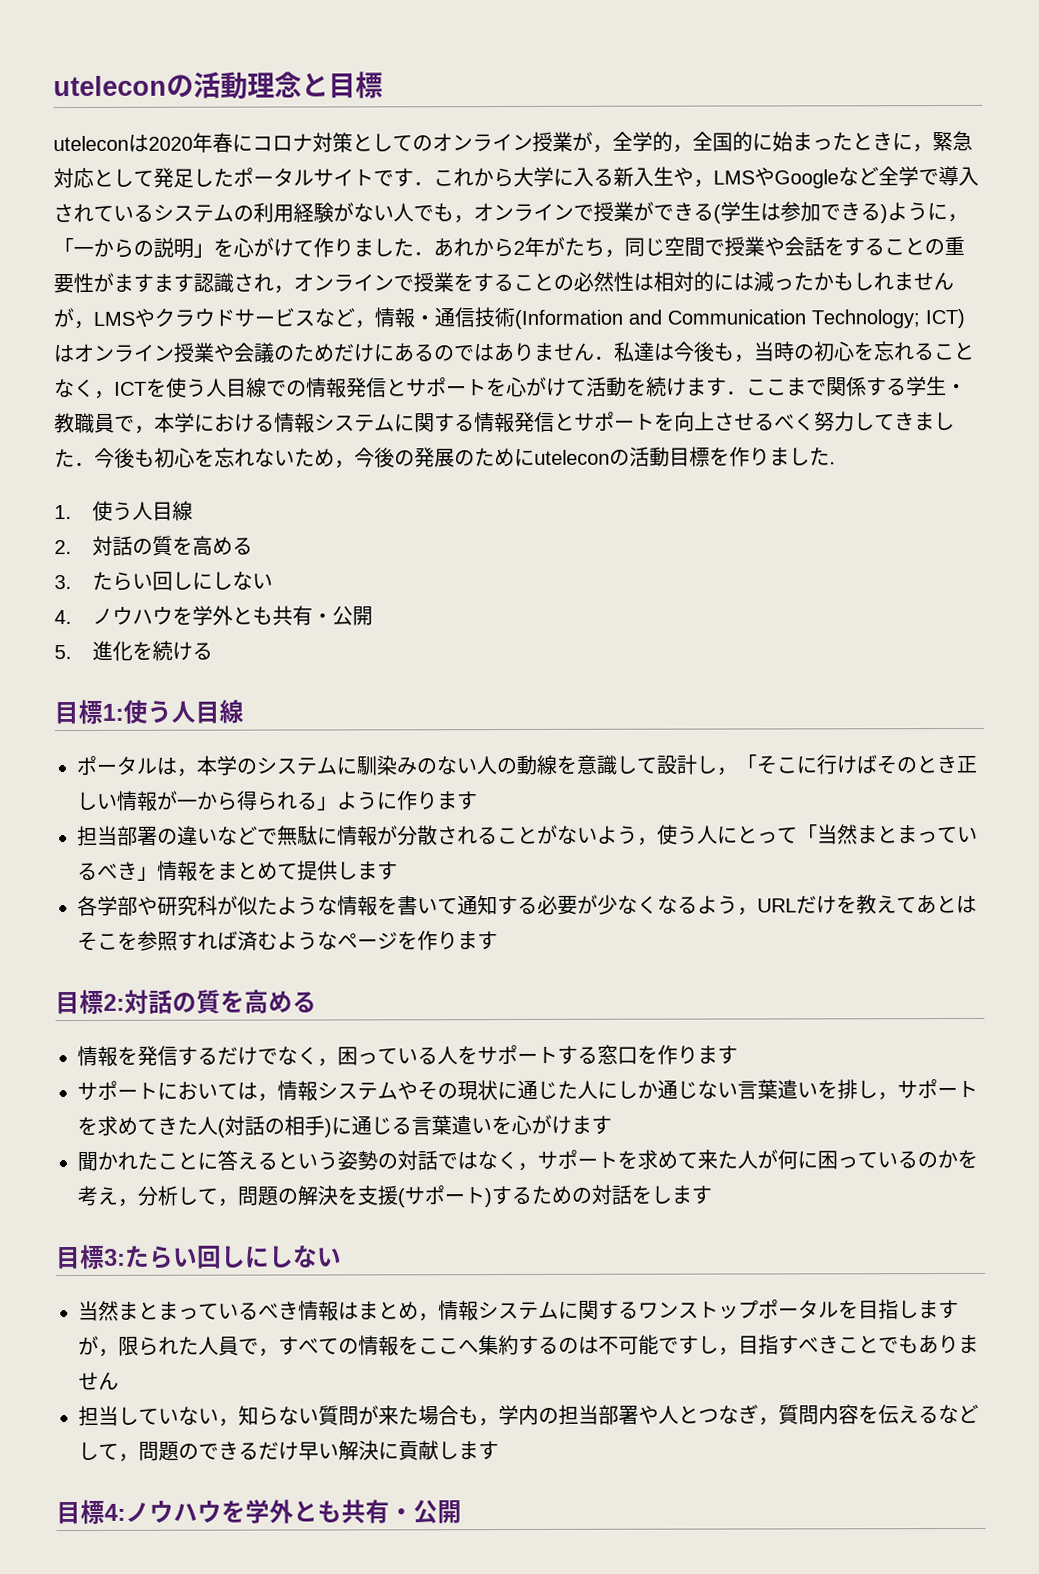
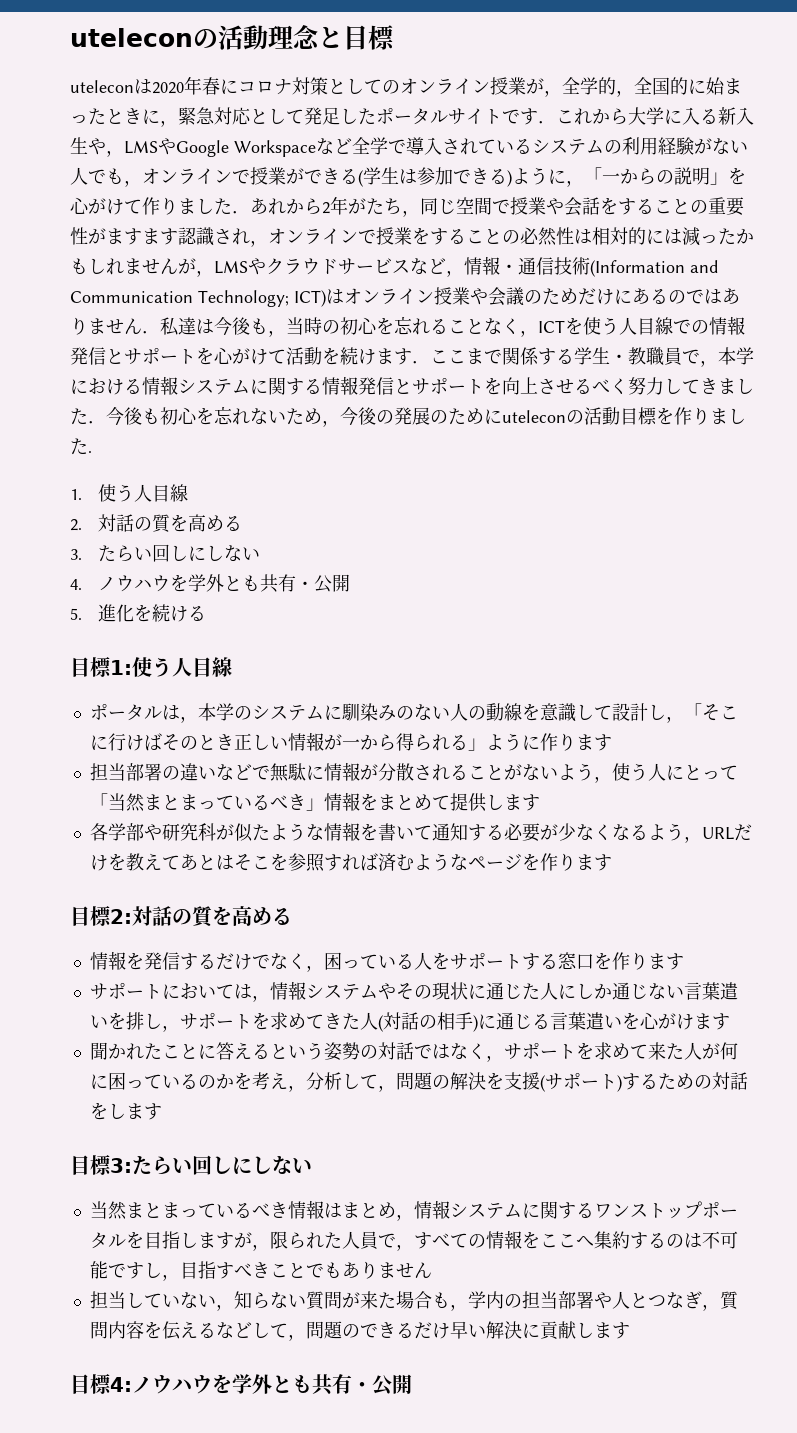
(839, 179) none -> [234,140,316,157] Workspace

